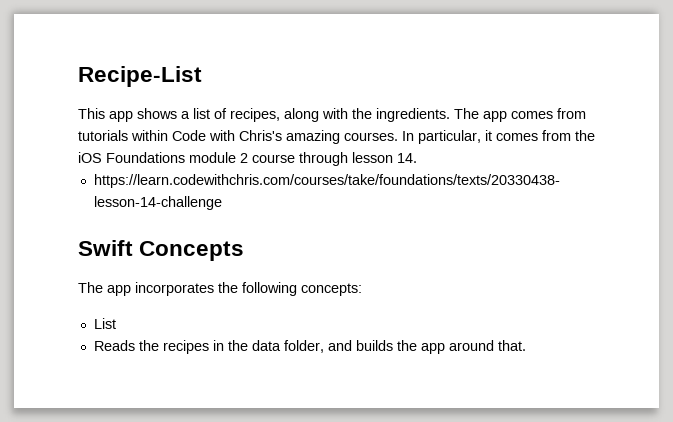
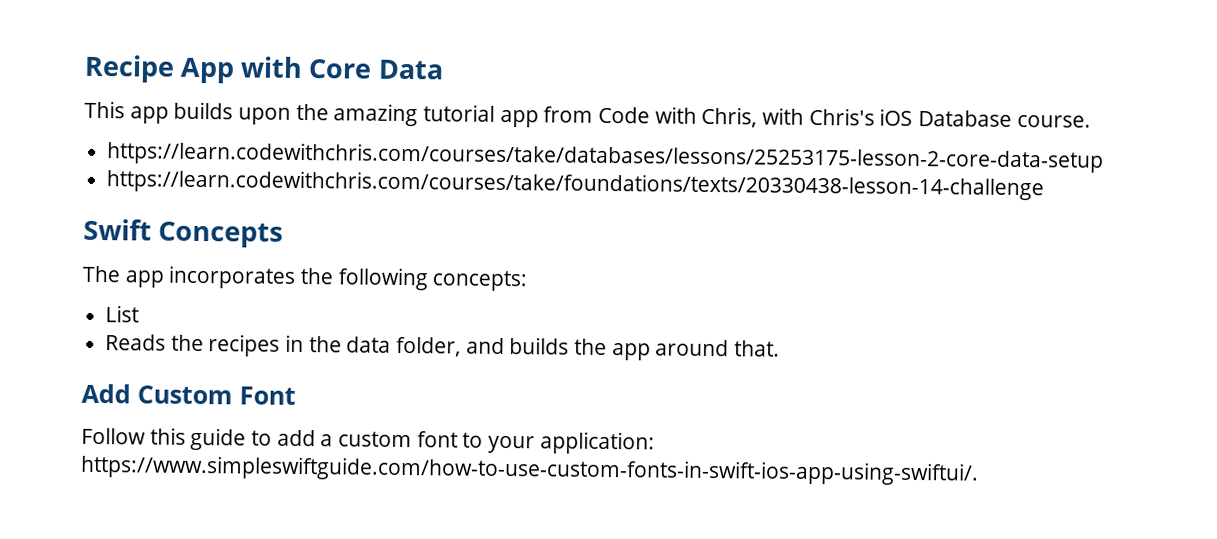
[78,66,202,87] [78,108,586,122] [78,130,595,144] [78,152,417,166] Recipe-List // This app shows a list of recipes, along with the ingredients. The app comes from tutorials within Code with Chris's amazing courses. In particular, it comes from the iOS Foundations module 2 course through lesson 14. -> [84,54,444,84] [84,100,1091,128] [107,141,1105,173] Recipe App with Core Data // This app builds upon the amazing tutorial app from Code with Chris, with Chris's iOS Database course. // https://learn.codewithchris.com/courses/take/databases/lessons/25253175-lesson-2-core-data-setup
(526, 345) none -> [81,383,296,405] [81,427,655,455] [80,454,979,486] // Add Custom Font // Follow this guide to add a custom font to your application: https://www.simpleswiftguide.com/how-to-use-custom-fonts-in-swift-ios-app-using-swiftui/.

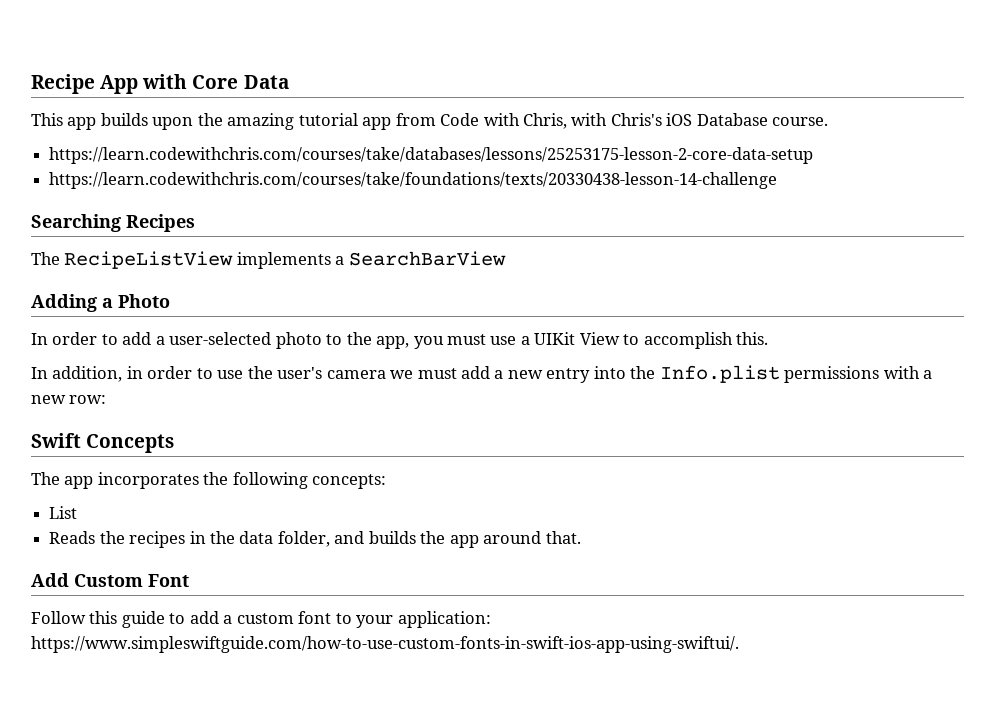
(1045, 185) none -> [31,214,195,232] [31,251,506,269] [31,294,170,312] [31,332,769,349] [31,365,933,383] [31,395,107,404] // Searching Recipes // The RecipeListView implements a SearchBarView // Adding a Photo // In order to add a user-selected photo to the app, you must use a UIKit View to accomplish this. // In addition, in order to use the user's camera we must add a new entry into the Info.plist permissions with a new row:

